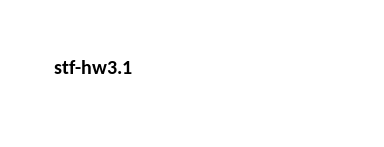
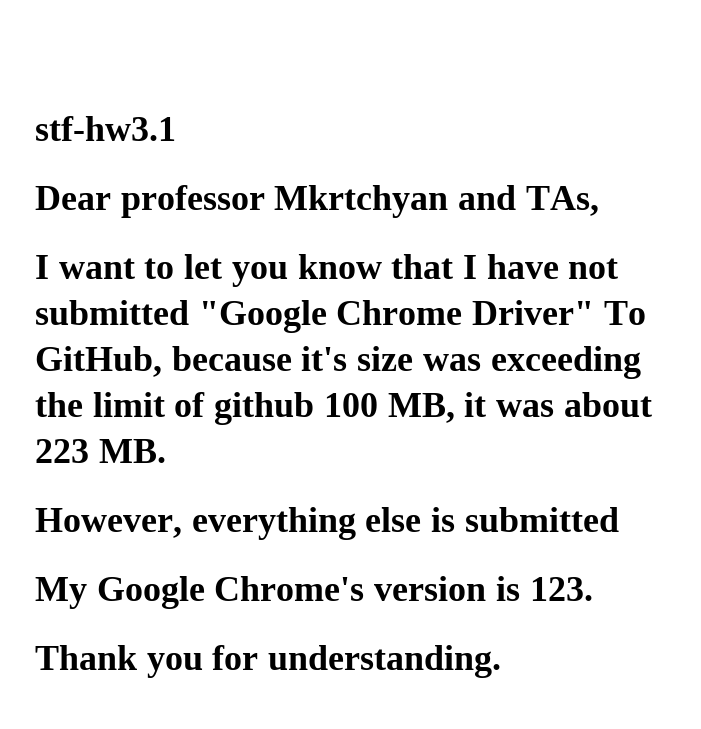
(132, 67) none -> [35,185,599,218] [35,254,619,287] [35,300,646,333] [35,346,641,379] [35,392,652,425] [35,439,166,463] [35,507,619,540] [35,576,593,609] [35,645,502,678] // Dear professor Mkrtchyan and TAs, // I want to let you know that I have not submitted "Google Chrome Driver" To GitHub, because it's size was exceeding the limit of github 100 MB, it was about 223 MB. // However, everything else is submitted // My Google Chrome's version is 123. // Thank you for understanding.

